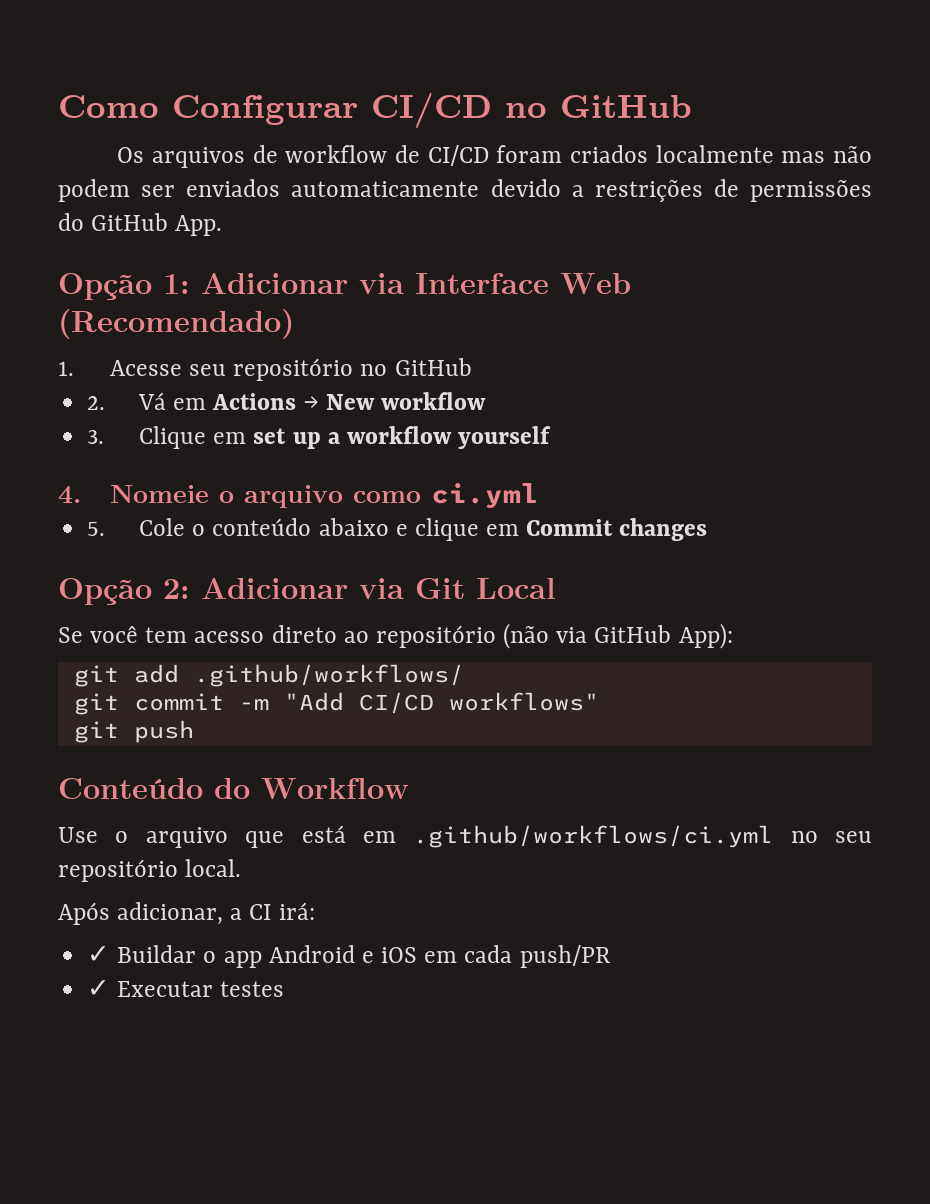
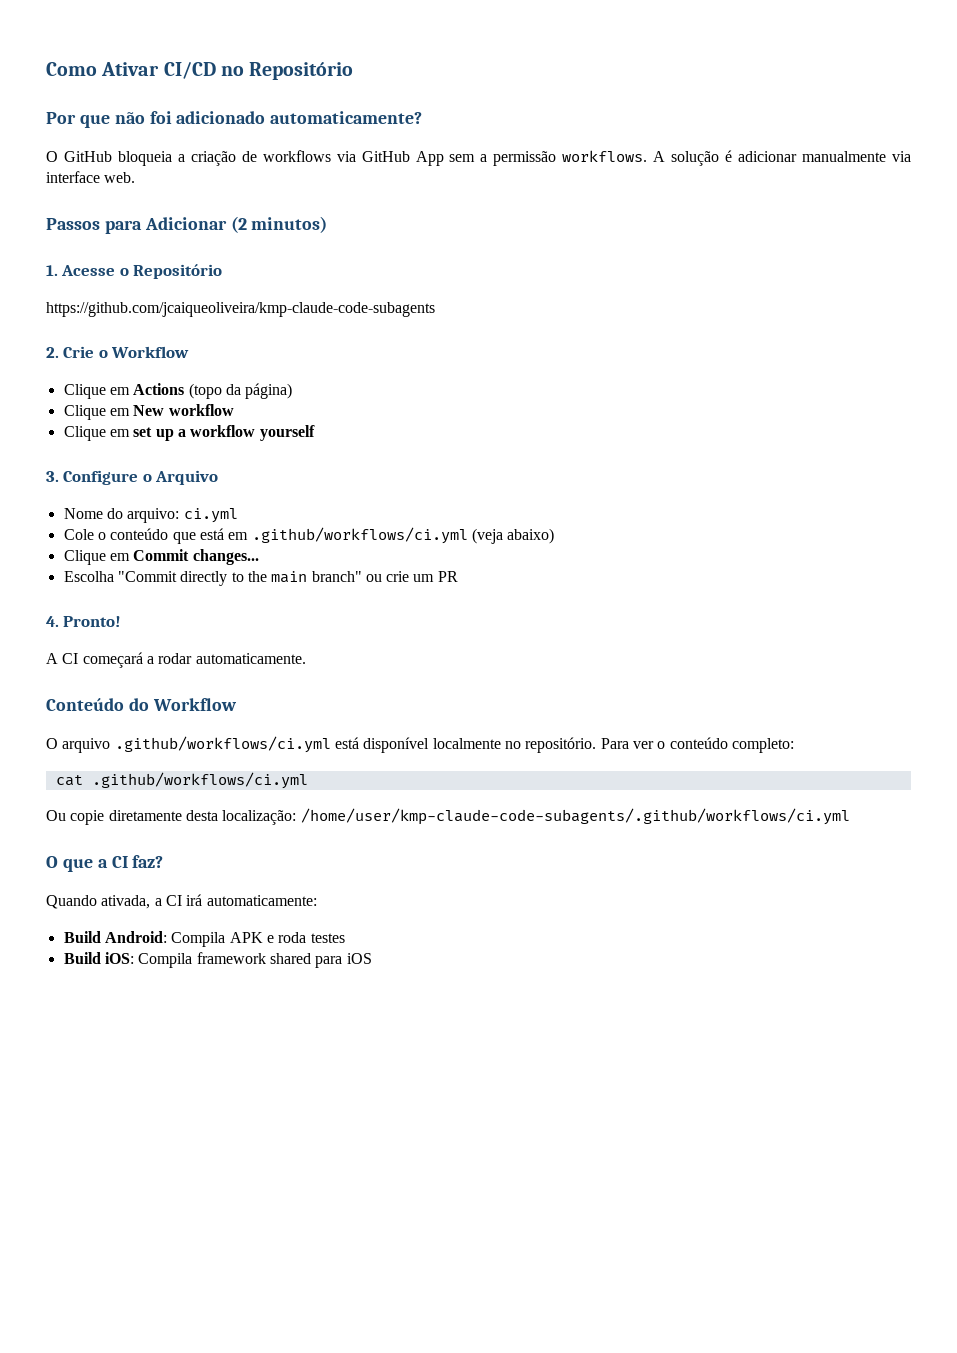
[172,95,358,125] Configurar -> [101,62,160,76] Ativar
[560,95,692,118] [117,145,873,168] [58,179,872,202] [58,213,223,236] [58,273,631,300] [58,309,294,339] [58,358,472,381] [87,392,319,410] GitHub // Os arquivos de workflow de CI/CD foram criados localmente mas não podem ser enviados automaticamente devido a restrições de permissões do GitHub App. // Opção 1: Adicionar via Interface Web (Recomendado) // 1. Acesse seu repositório no GitHub // 2. Vá em Actions → -> [249,62,354,80] [46,111,423,128] [46,150,911,166] [46,171,136,183] [46,216,328,234] [46,264,223,279] [46,302,435,317] [46,346,190,358] [63,383,293,399] [63,405,130,420] Repositório // Por que não foi adicionado automaticamente? // O GitHub bloqueia a criação de workflows via GitHub App sem a permissão workflows. A solução é adicionar manualmente via interface web. // Passos para Adicionar (2 minutos) // 1. Acesse o Repositório // https://github.com/jcaiqueoliveira/kmp-claude-code-subagents // 2. Crie o Workflow // Clique em Actions (topo da página) // Clique em
[87,430,105,444] 3. -> (234, 410) none
[58,485,421,508] 4. Nomeie o arquivo como -> [46,470,219,485] [63,508,180,523] 3. Configure o Arquivo // Nome do arquivo:
[87,522,106,536] 5. -> (238, 515) none
[318,518,708,541] [58,578,556,605] [58,623,733,649] [73,664,464,687] [73,692,599,715] [73,720,194,743] [58,778,409,799] [58,825,872,848] [58,859,242,882] [58,902,315,925] [87,945,610,968] [87,980,285,997] abaixo e clique em Commit changes // Opção 2: Adicionar via Git Local // Se você tem acesso direto ao repositório (não via GitHub App): // git add .github/workflows/ // git commit -m "Add CI/CD workflows" // git push // Conteúdo do Workflow // Use o arquivo que está em .github/workflows/ci.yml no seu repositório local. // Após adicionar, a CI irá: // ✓ Buildar o app Android e iOS em cada push/PR // ✓ Executar testes -> [172,527,555,544] [63,549,259,565] [63,571,458,586] [46,616,122,627] [46,652,306,668] [46,698,237,711] [46,736,794,753] [55,772,308,789] [46,808,850,825] [46,855,164,872] [46,894,317,909] [63,931,345,947] [63,952,372,968] que está em .github/workflows/ci.yml (veja abaixo) // Clique em Commit changes... // Escolha "Commit directly to the main branch" ou crie um PR // 4. Pronto! // A CI começará a rodar automaticamente. // Conteúdo do Workflow // O arquivo .github/workflows/ci.yml está disponível localmente no repositório. Para ver o conteúdo completo: // cat .github/workflows/ci.yml // Ou copie diretamente desta localização: /home/user/kmp-claude-code-subagents/.github/workflows/ci.yml // O que a CI faz? // Quando ativada, a CI irá automaticamente: // Build Android: Compila APK e roda testes // Build iOS: Compila framework shared para iOS

